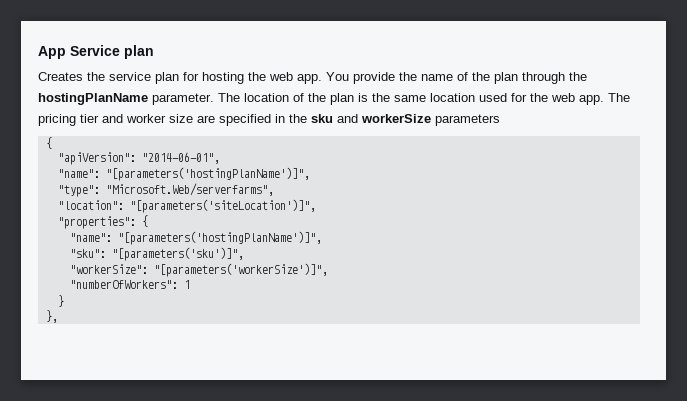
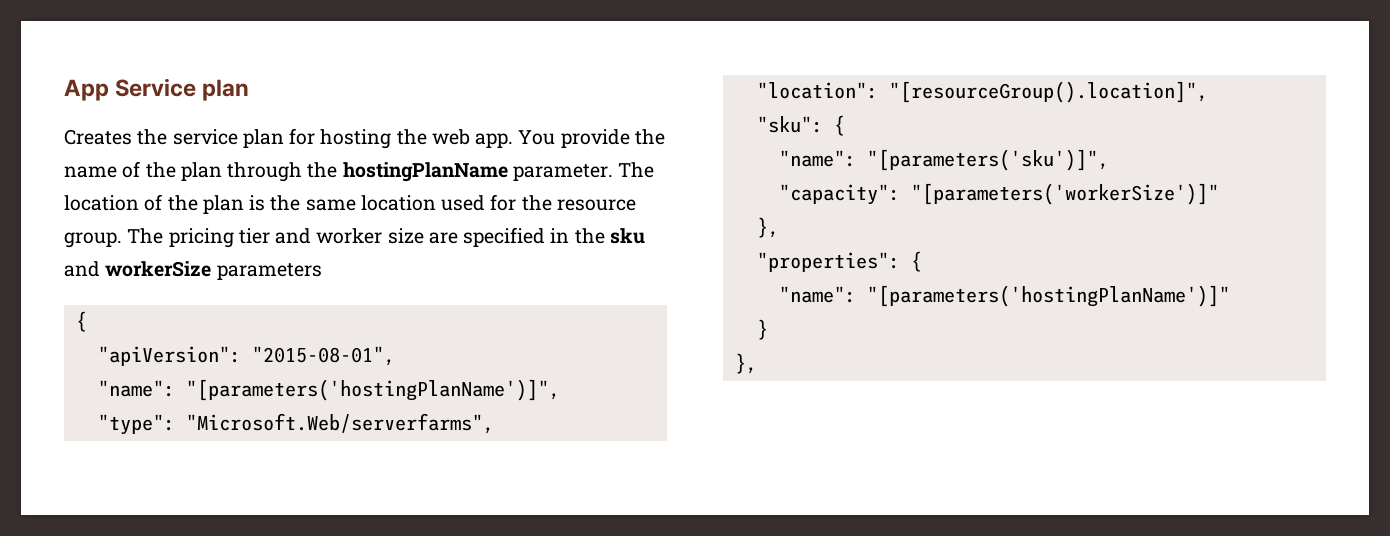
[551,93,604,105] web app. -> [556,199,636,211] [64,232,122,248] resource group.
[141,152,220,164] "2014-06-01", -> [251,346,395,366] "2015-08-01",
[129,199,316,213] [57,215,148,229] [69,231,322,245] [69,247,244,261] [69,263,328,277] [69,280,190,289] "[parameters('siteLocation')]", // "properties": { // "name": "[parameters('hostingPlanName')]", // "sku": "[parameters('sku')]", // "workerSize": "[parameters('workerSize')]", // "numberOfWorkers": 1 -> [888,81,1208,103] [756,115,845,136] [778,149,1109,171] [778,183,1219,205] [756,217,779,238] [756,251,922,272] [778,285,1230,307] "[resourceGroup().location]", // "sku": { // "name": "[parameters('sku')]", // "capacity": "[parameters('workerSize')]" // }, // "properties": { // "name": "[parameters('hostingPlanName')]"

